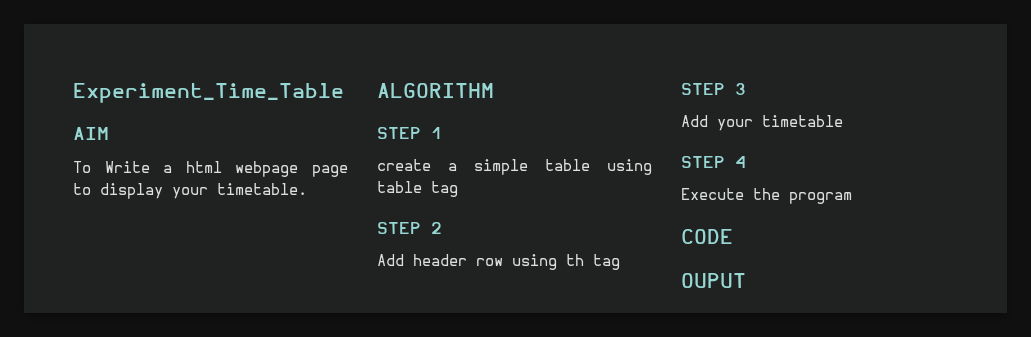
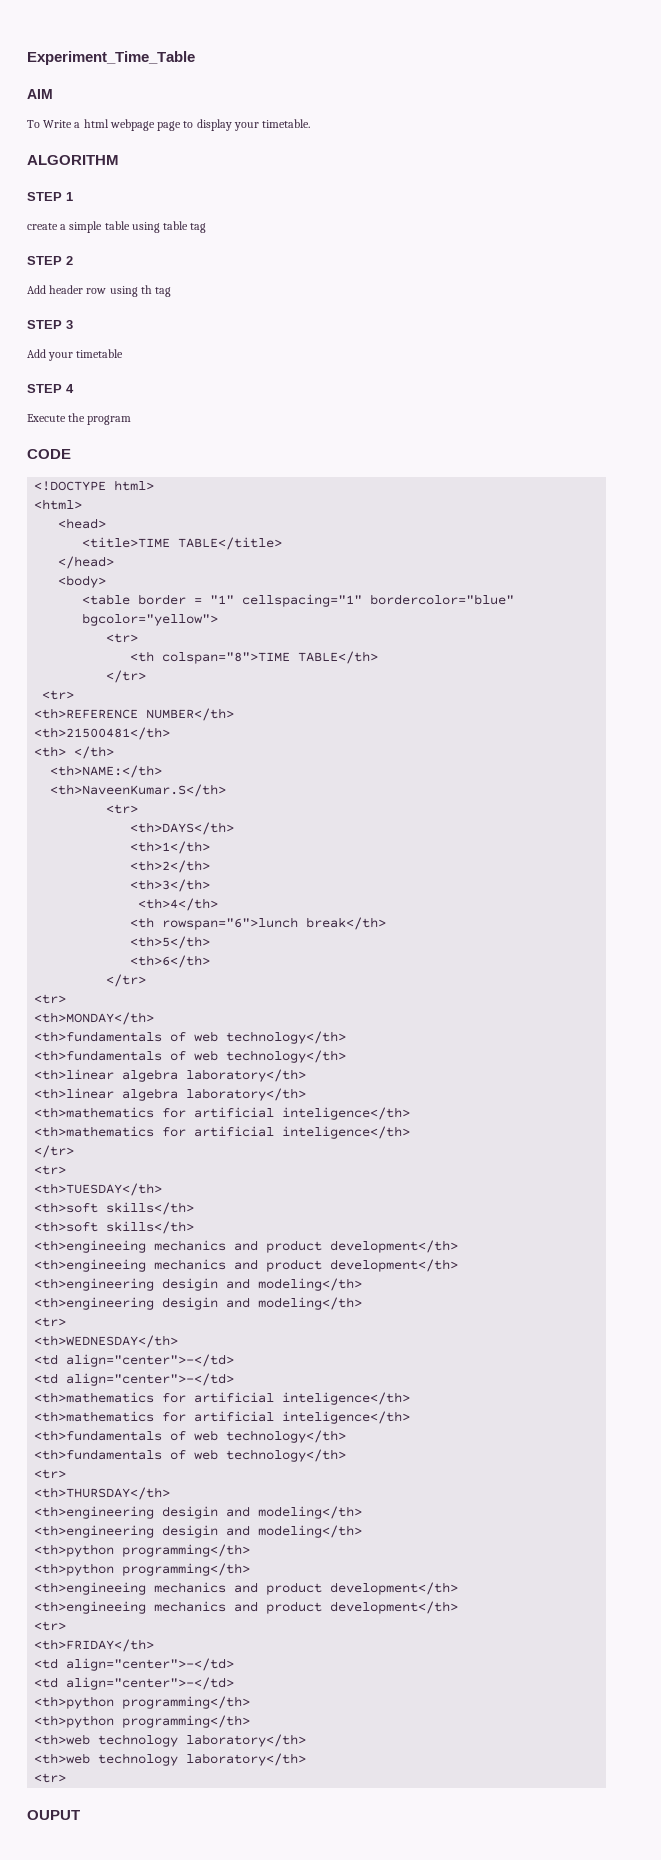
(733, 236) none -> [34,480,155,491] [34,499,83,510] [58,518,107,529] [82,537,283,550] [58,556,115,569] [58,575,107,588] [82,594,515,607] [82,613,219,626] [106,633,139,643] [130,651,379,664] [106,670,147,683] [42,690,75,700] [34,708,235,721] [34,727,171,740] [34,746,115,759] [50,765,163,778] [50,784,227,797] [106,804,139,814] [130,822,235,835] [130,841,211,854] [130,860,211,873] [130,879,211,892] [138,898,219,911] [130,917,387,930] [130,936,211,949] [130,955,211,968] [106,974,147,987] [34,994,67,1004] [34,1012,155,1025] [34,1031,347,1044] [34,1050,347,1063] [34,1069,307,1082] [34,1088,307,1101] [34,1107,411,1120] [34,1126,411,1139] [34,1145,75,1158] [34,1165,67,1175] [34,1183,163,1196] [34,1202,195,1215] [34,1221,195,1234] [34,1240,459,1253] [34,1259,459,1272] [34,1278,363,1291] [34,1297,363,1310] [34,1317,67,1327] [34,1335,179,1348] [34,1354,235,1367] [34,1373,235,1386] [34,1392,411,1405] [34,1411,411,1424] [34,1430,347,1443] [34,1449,347,1462] [34,1469,67,1479] [34,1487,171,1500] [34,1506,363,1519] [34,1525,363,1538] [34,1544,251,1557] [34,1563,251,1576] [34,1582,459,1595] [34,1601,459,1614] [34,1621,67,1631] [34,1639,155,1652] [34,1658,235,1671] [34,1677,235,1690] [34,1696,251,1709] [34,1715,251,1728] [34,1734,307,1747] [34,1753,307,1766] [34,1773,67,1783] // <!DOCTYPE html> // <html> // <head> // <title>TIME TABLE</title> // </head> // <body> // <table border = "1" cellspacing="1" bordercolor="blue" bgcolor="yellow"> // <tr> // <th colspan="8">TIME TABLE</th> // </tr> // <tr> // <th>REFERENCE NUMBER</th> // <th>21500481</th> // <th> </th> // <th>NAME:</th> // <th>NaveenKumar.S</th> // <tr> // <th>DAYS</th> // <th>1</th> // <th>2</th> // <th>3</th> // <th>4</th> // <th rowspan="6">lunch break</th> // <th>5</th> // <th>6</th> // </tr> // <tr> // <th>MONDAY</th> // <th>fundamentals of web technology</th> // <th>fundamentals of web technology</th> // <th>linear algebra laboratory</th> // <th>linear algebra laboratory</th> // <th>mathematics for artificial inteligence</th> // <th>mathematics for artificial inteligence</th> // </tr> // <tr> // <th>TUESDAY</th> // <th>soft skills</th> // <th>soft skills</th> // <th>engineeing mechanics and product development</th> // <th>engineeing mechanics and product development</th> // <th>engineering desigin and modeling</th> // <th>engineering desigin and modeling</th> // <tr> // <th>WEDNESDAY</th> // <td align="center">-</td> // <td align="center">-</td> // <th>mathematics for artificial inteligence</th> // <th>mathematics for artificial inteligence</th> // <th>fundamentals of web technology</th> // <th>fundamentals of web technology</th> // <tr> // <th>THURSDAY</th> // <th>engineering desigin and modeling</th> // <th>engineering desigin and modeling</th> // <th>python programming</th> // <th>python programming</th> // <th>engineeing mechanics and product development</th> // <th>engineeing mechanics and product development</th> // <tr> // <th>FRIDAY</th> // <td align="center">-</td> // <td align="center">-</td> // <th>python programming</th> // <th>python programming</th> // <th>web technology laboratory</th> // <th>web technology laboratory</th> // <tr>

